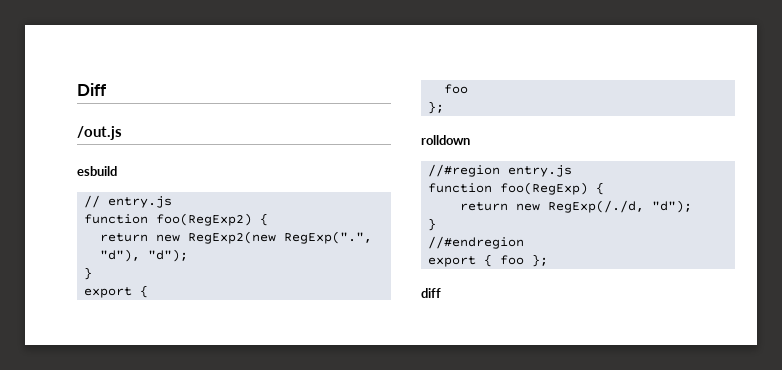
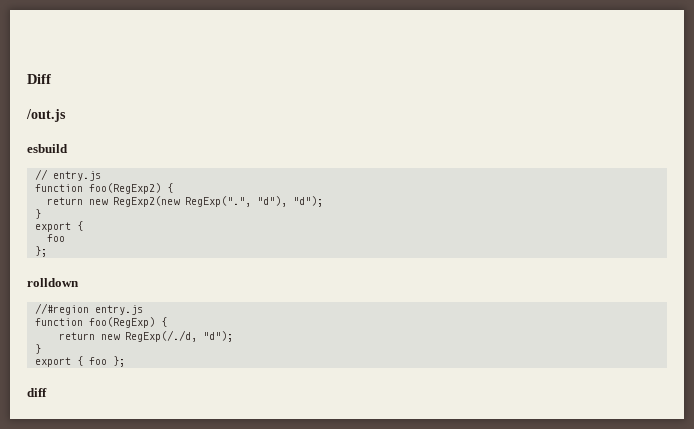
[427,236,524,249] // //#endregion -> (41, 349) none

